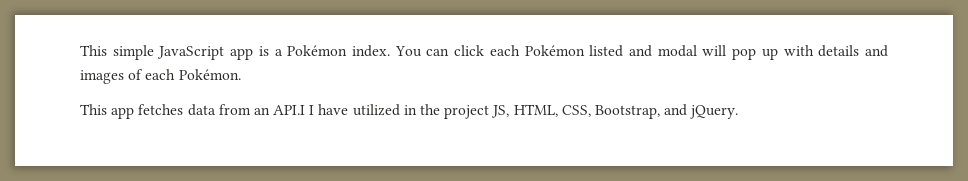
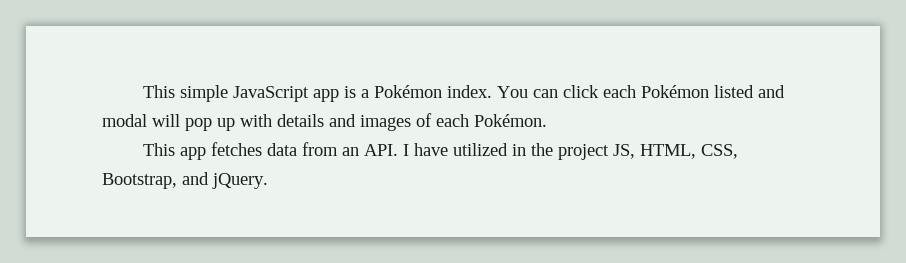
[273,105,306,115] API.I -> [364,144,399,156] API.

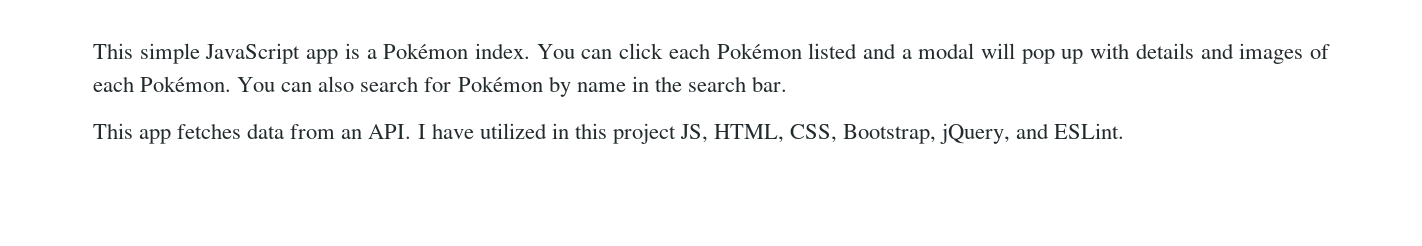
(786, 91) none -> [901,49,912,59] a
(547, 120) none -> [237,76,787,97] You can also search for Pokémon by name in the search bar.
[531,143,554,156] the -> [574,123,607,139] this
[182,172,268,189] and jQuery. -> [940,123,1125,144] jQuery, and ESLint.

